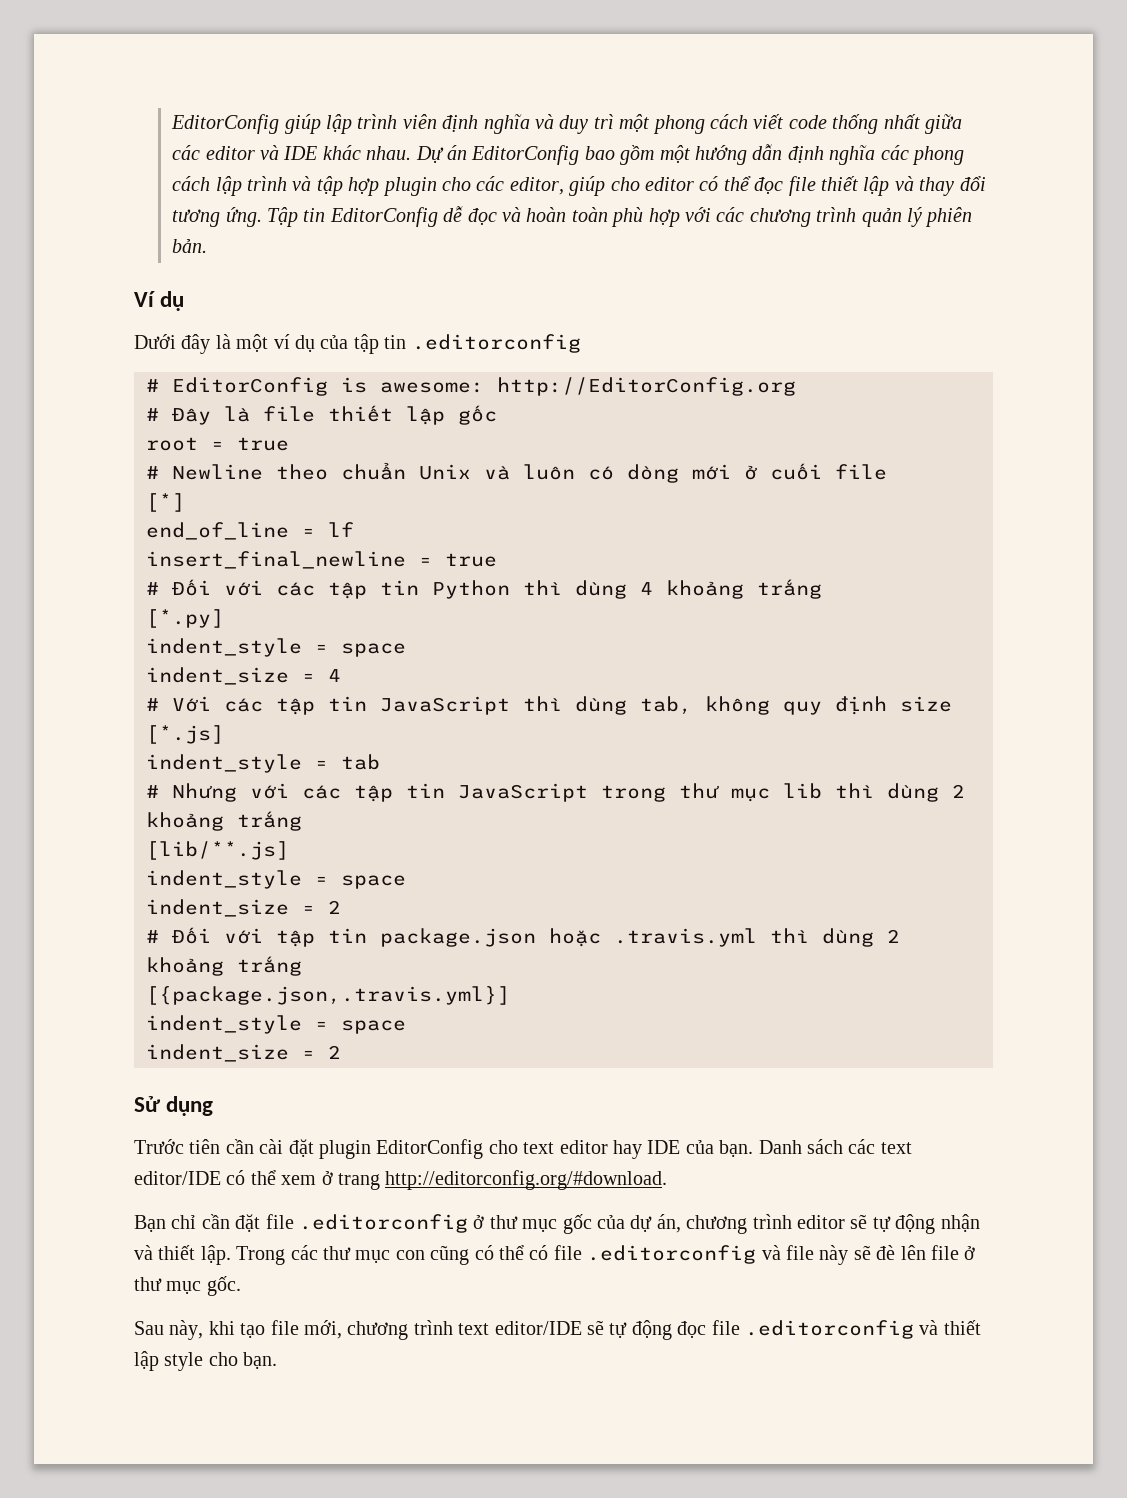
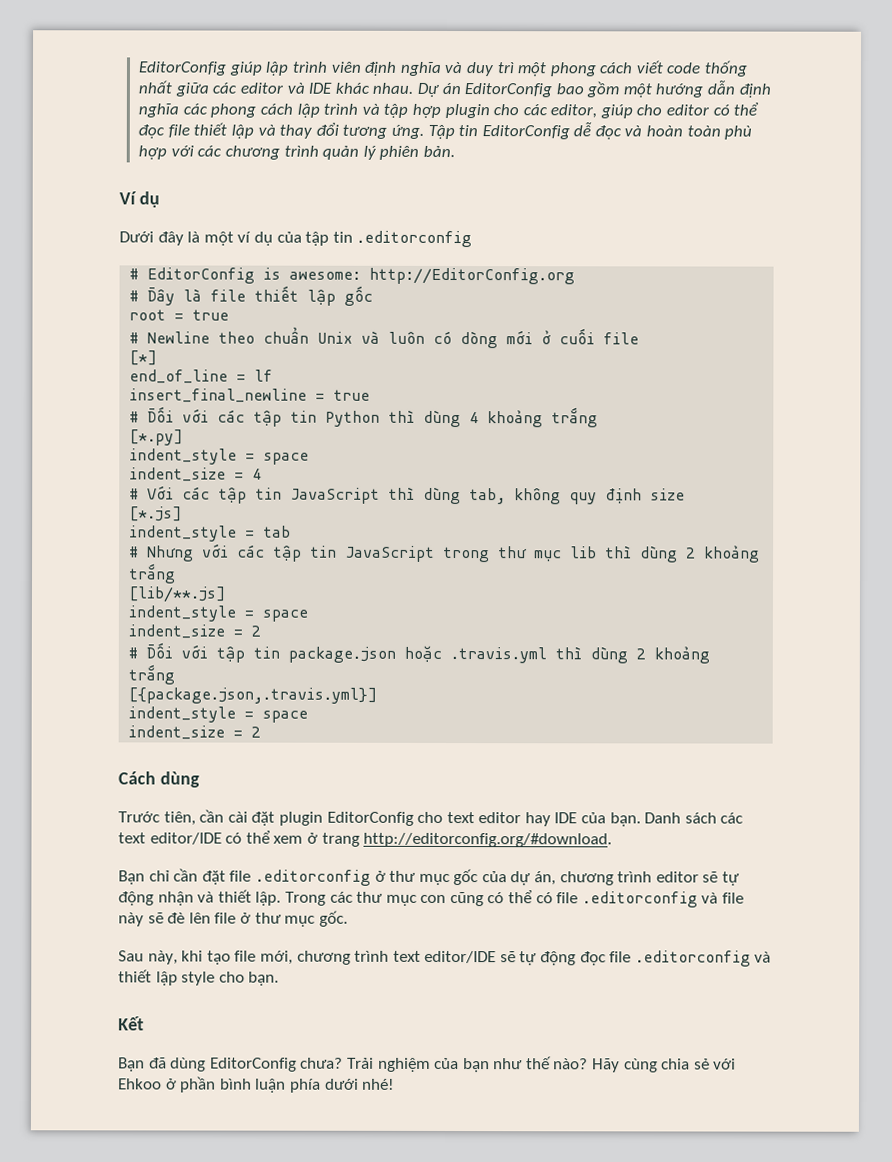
[134,1096,214,1116] Sử dụng -> [118,771,200,788] Cách dùng
[189,1139,221,1154] tiên -> [163,811,196,826] tiên,
(278, 1360) none -> [118,1016,144,1031] [118,1056,737,1073] [118,1076,396,1093] // Kết // Bạn đã dùng EditorConfig chưa? Trải nghiệm của bạn như thế nào? Hãy cùng chia sẻ với Ehkoo ở phần bình luận phía dưới nhé!

